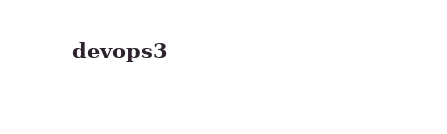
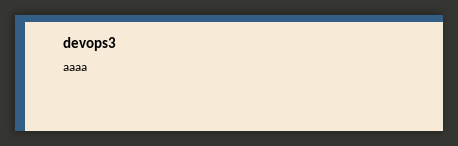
(168, 52) none -> [63,65,87,71] // aaaa

